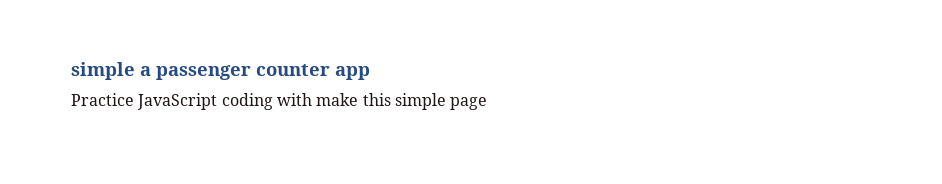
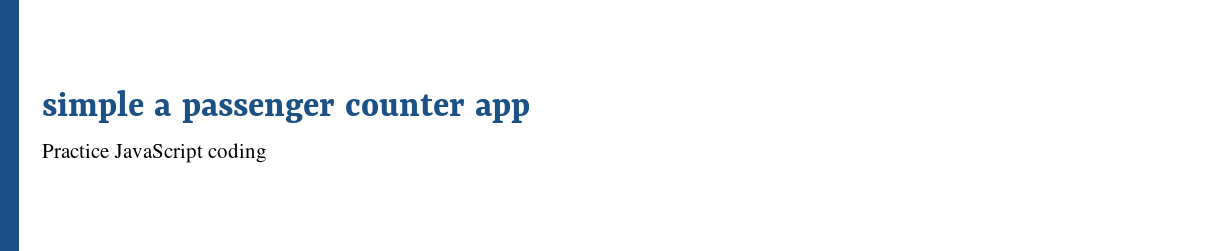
[276,93,488,110] with make this simple page -> (268, 153) none

